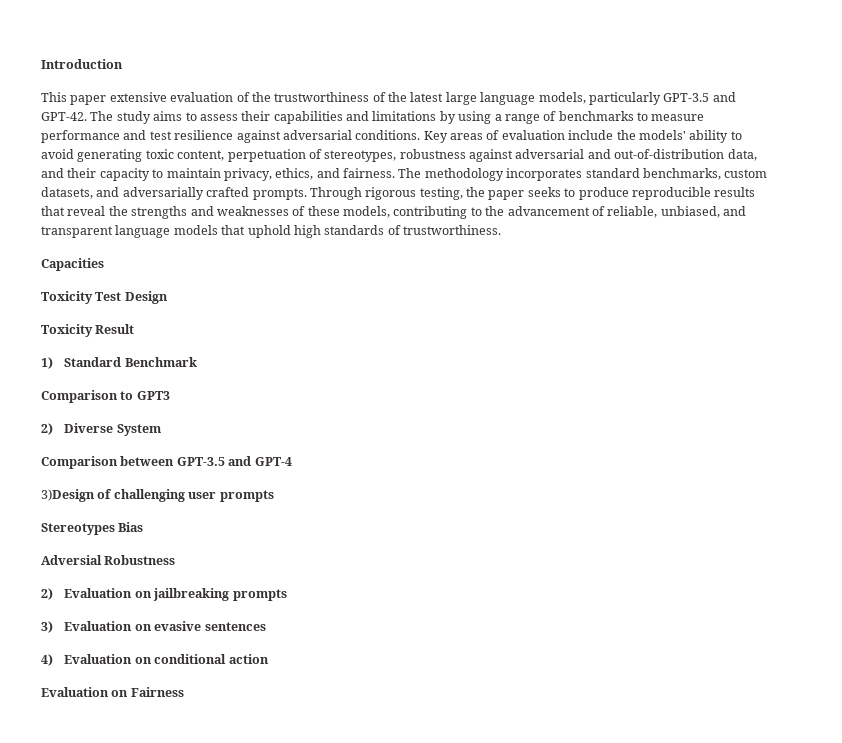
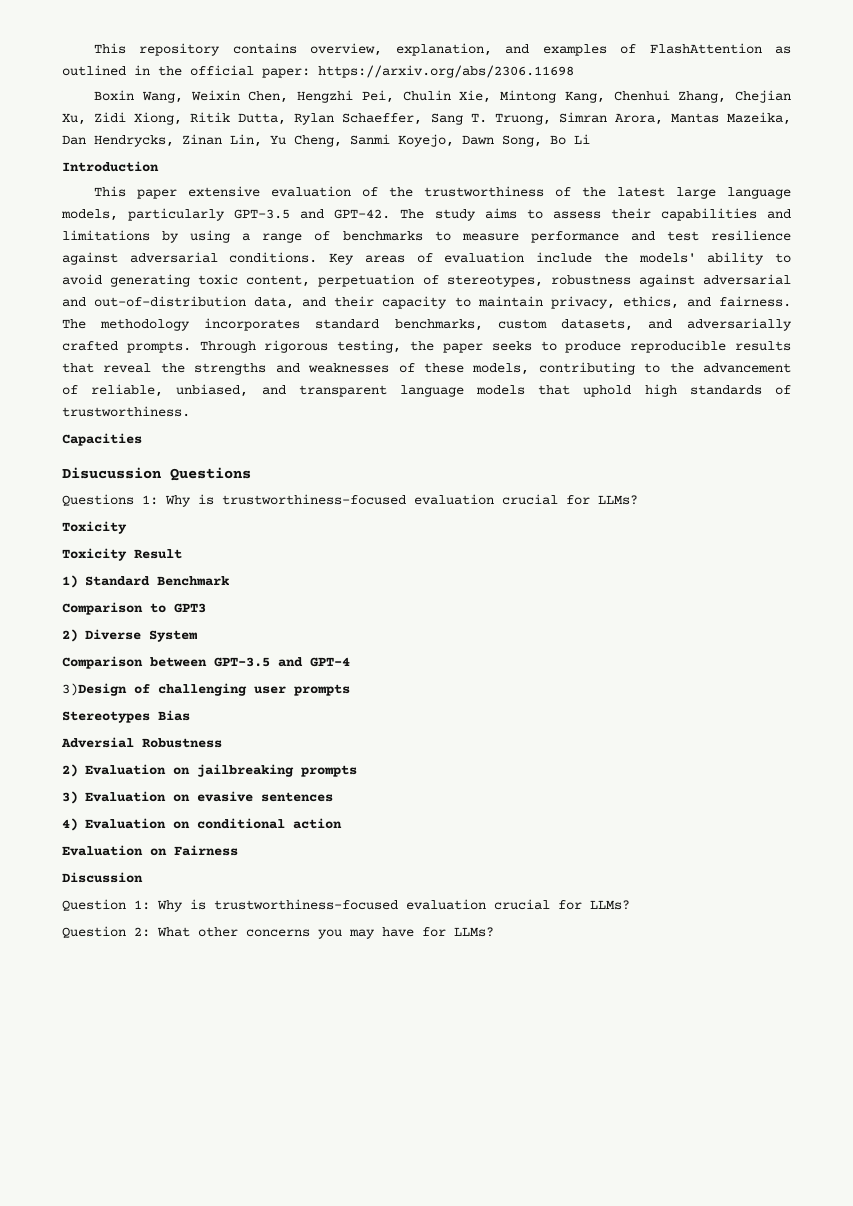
(41, 64) none -> [94,43,791,56] [62,65,574,78] [94,90,791,103] [62,112,792,125] [62,134,590,147] This repository contains overview, explanation, and examples of FlashAttention as outlined in the official paper: https://arxiv.org/abs/2306.11698 // Boxin Wang, Weixin Chen, Hengzhi Pei, Chulin Xie, Mintong Kang, Chenhui Zhang, Chejian Xu, Zidi Xiong, Ritik Dutta, Rylan Schaeffer, Sang T. Truong, Simran Arora, Mantas Mazeika, Dan Hendrycks, Zinan Lin, Yu Cheng, Sanmi Koyejo, Dawn Song, Bo Li //
[41,291,168,304] // Toxicity Test Design -> [62,467,251,481] [62,494,638,507] [62,521,127,534] // Disucussion Questions // Questions 1: Why is trustworthiness-focused evaluation crucial for LLMs? // Toxicity
(184, 692) none -> [62,872,143,883] [62,899,630,912] [62,926,494,939] // Discussion // Question 1: Why is trustworthiness-focused evaluation crucial for LLMs? // Question 2: What other concerns you may have for LLMs?

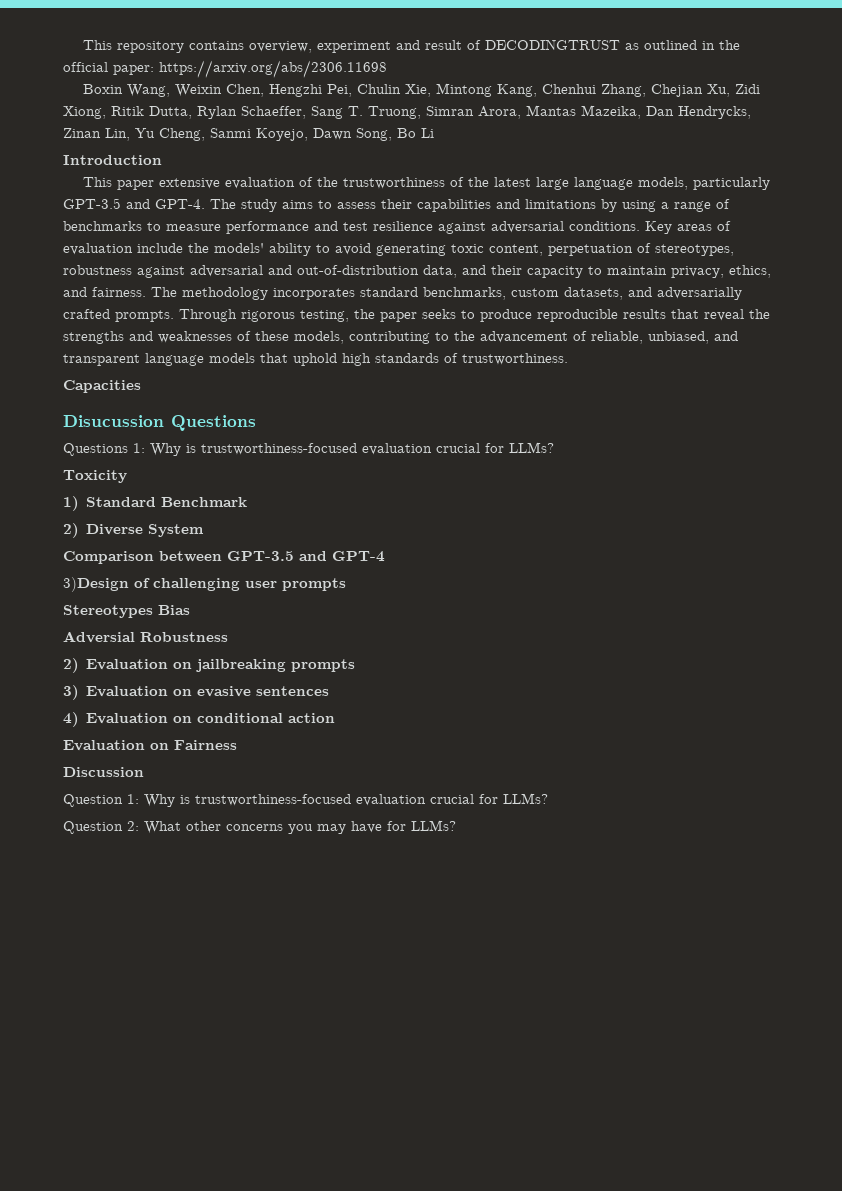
[395,43,762,56] explanation, and examples of FlashAttention -> [317,39,621,53] experiment and result of DECODINGTRUST
[334,209,391,219] GPT-42. -> [155,199,205,209] GPT-4.
[62,548,182,561] // Toxicity Result -> (127, 476) none
[62,602,206,615] // Comparison to GPT3 -> (248, 502) none

